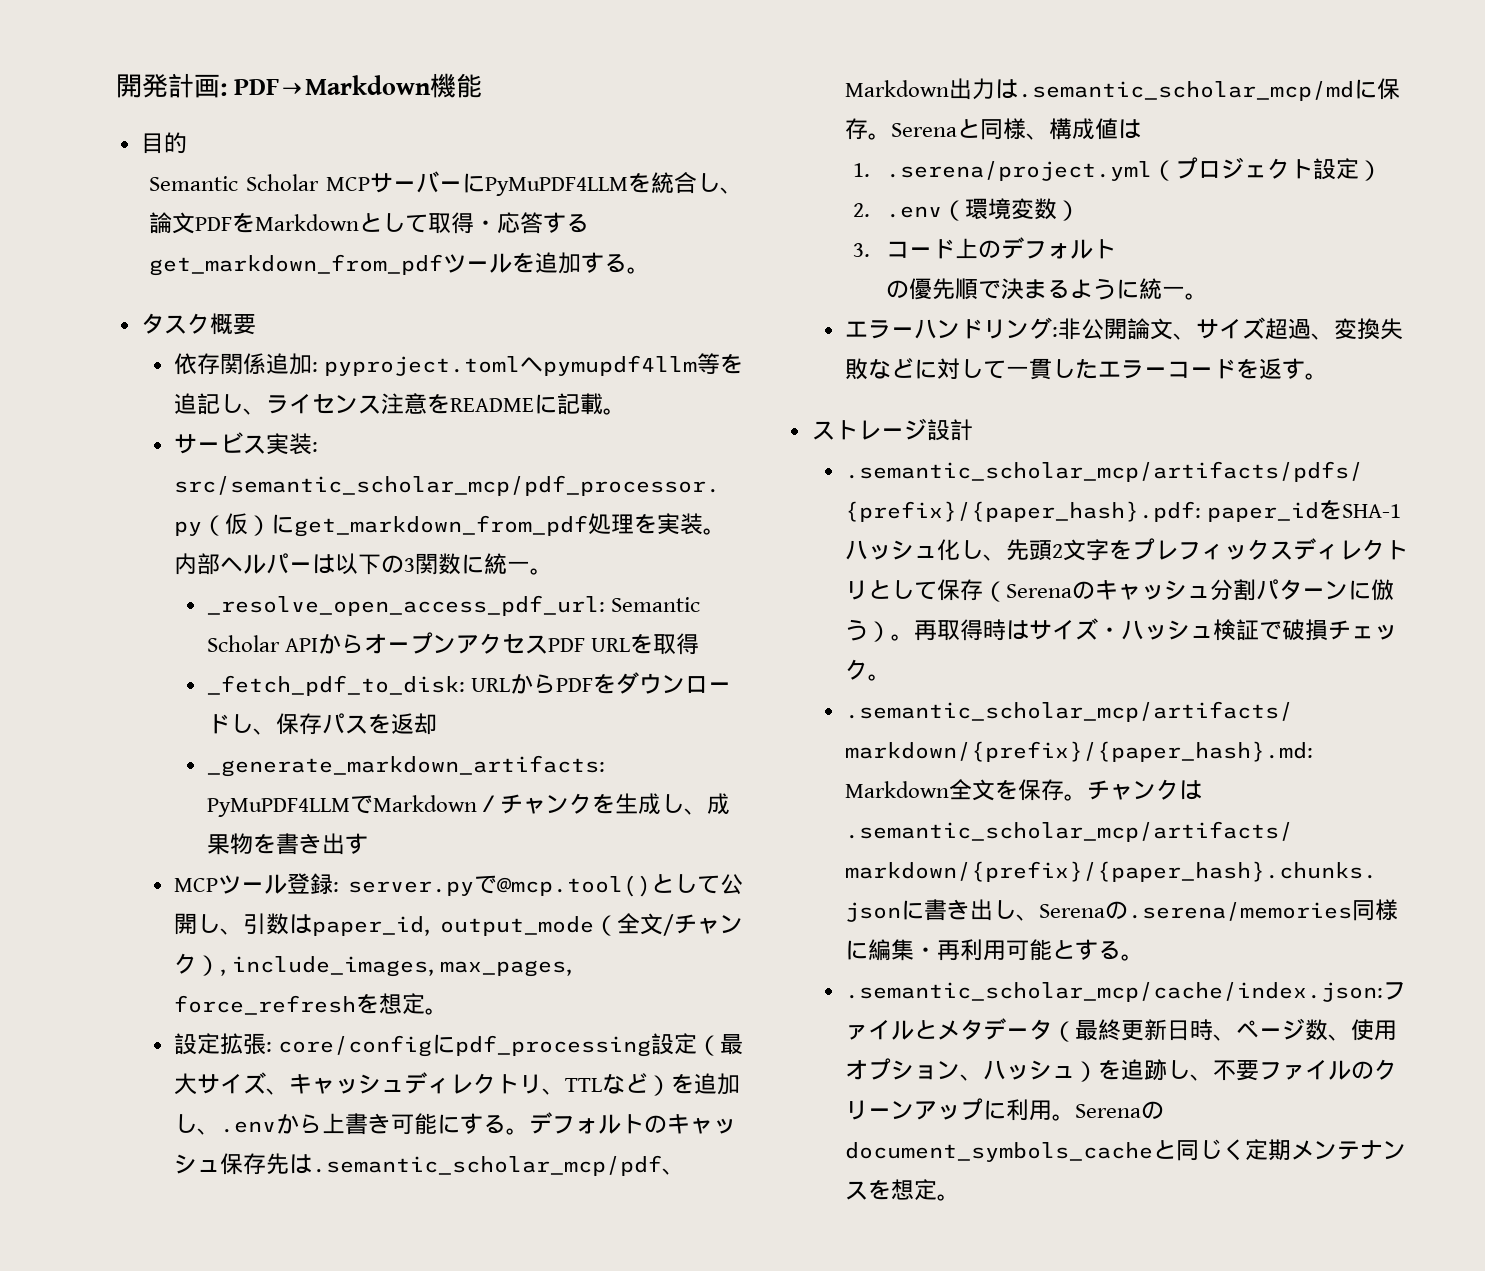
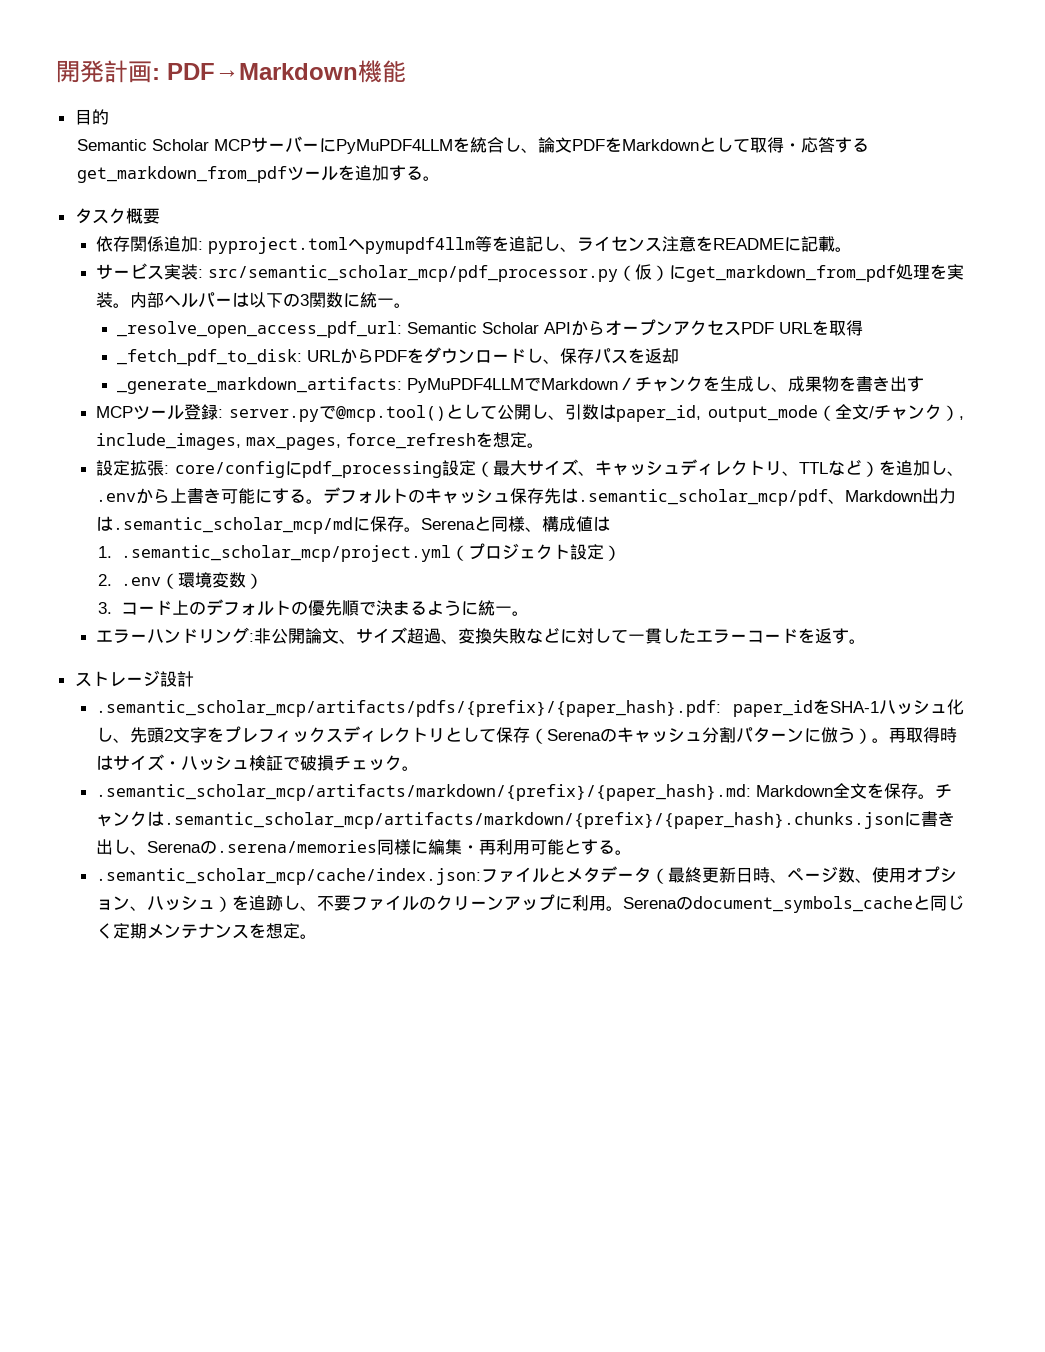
[886,161,1153,181] .serena/project.yml -> [120,545,451,562] .semantic_scholar_mcp/project.yml
(1117, 249) // -> (291, 607) none

